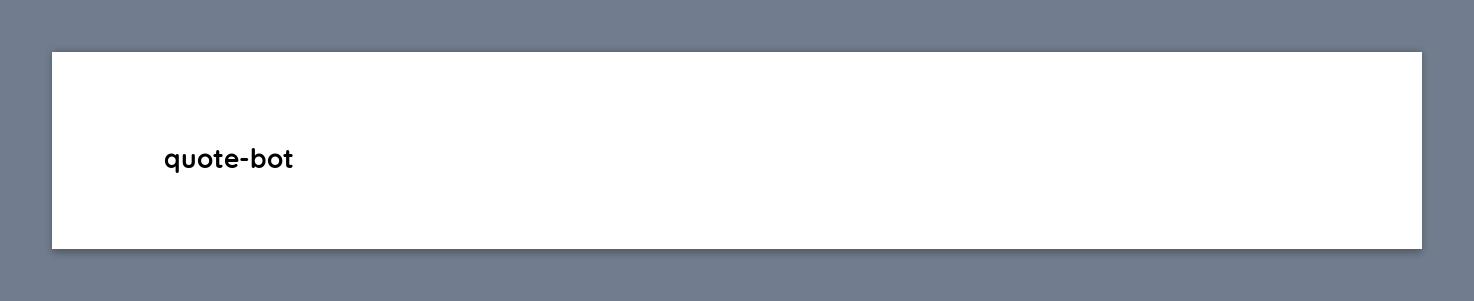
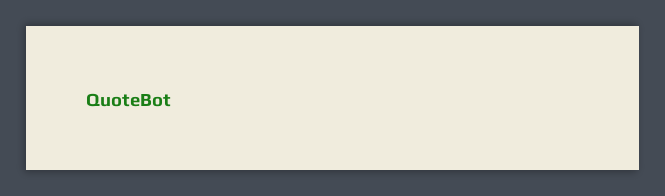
[164,148,294,173] quote-bot -> [86,93,171,107] QuoteBot

